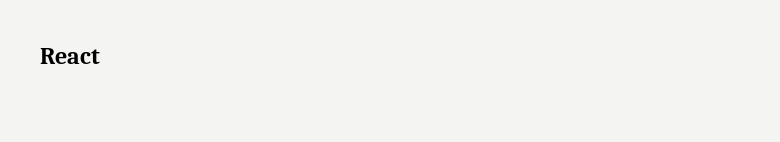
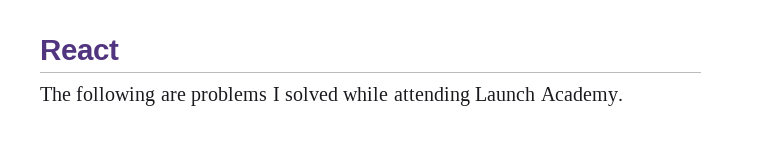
(100, 56) none -> [40,86,623,106] // The following are problems I solved while attending Launch Academy.

